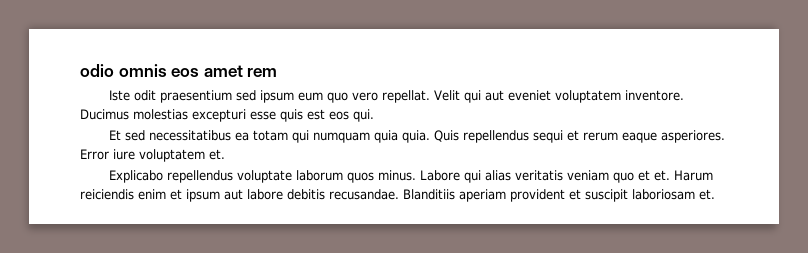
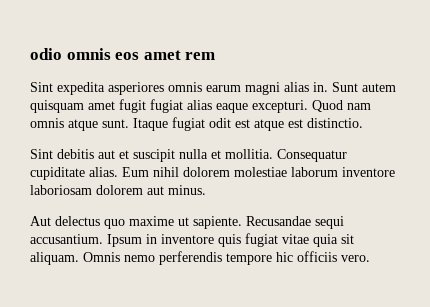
[109,90,685,103] [80,109,374,122] [109,130,726,143] [80,149,225,162] [109,170,714,183] [80,189,715,202] Iste odit praesentium sed ipsum eum quo vero repellat. Velit qui aut eveniet voluptatem inventore. Ducimus molestias excepturi esse quis est eos qui. // Et sed necessitatibus ea totam qui numquam quia quia. Quis repellendus sequi et rerum eaque asperiores. Error iure voluptatem et. // Explicabo repellendus voluptate laborum quos minus. Labore qui alias veritatis veniam quo et et. Harum reiciendis enim et ipsum aut labore debitis recusandae. Blanditiis aperiam provident et suscipit laboriosam et. -> [30,82,396,95] [30,99,371,113] [30,117,363,131] [30,149,347,162] [30,167,395,180] [30,185,206,195] [30,216,344,229] [30,233,354,247] [30,251,370,265] Sint expedita asperiores omnis earum magni alias in. Sunt autem quisquam amet fugit fugiat alias eaque excepturi. Quod nam omnis atque sunt. Itaque fugiat odit est atque est distinctio. // Sint debitis aut et suscipit nulla et mollitia. Consequatur cupiditate alias. Eum nihil dolorem molestiae laborum inventore laboriosam dolorem aut minus. // Aut delectus quo maxime ut sapiente. Recusandae sequi accusantium. Ipsum in inventore quis fugiat vitae quia sit aliquam. Omnis nemo perferendis tempore hic officiis vero.

